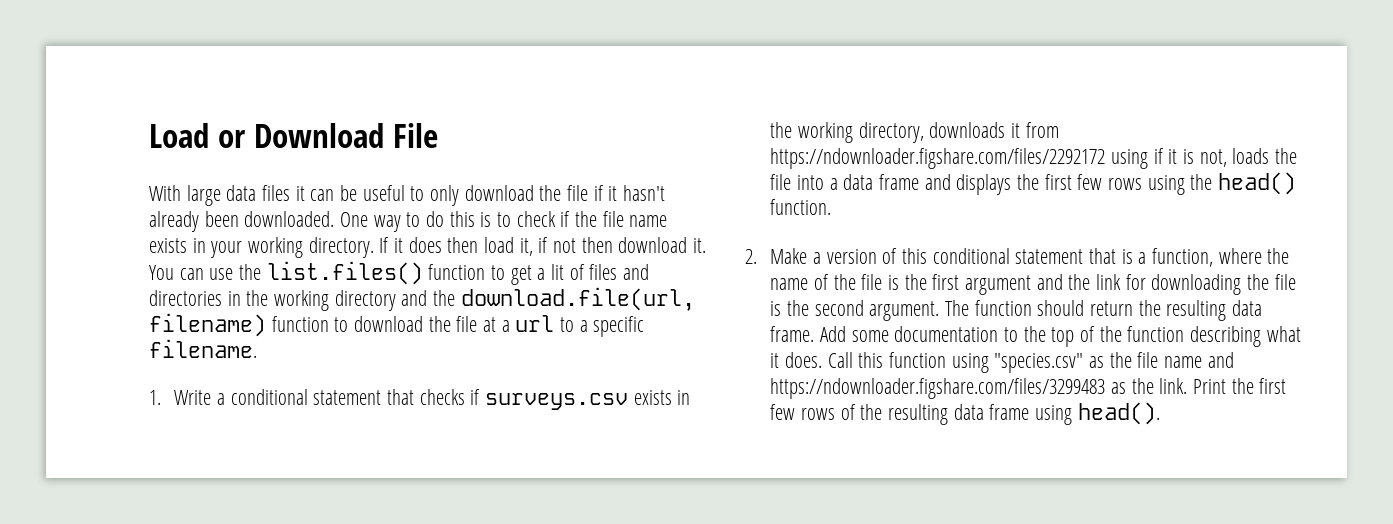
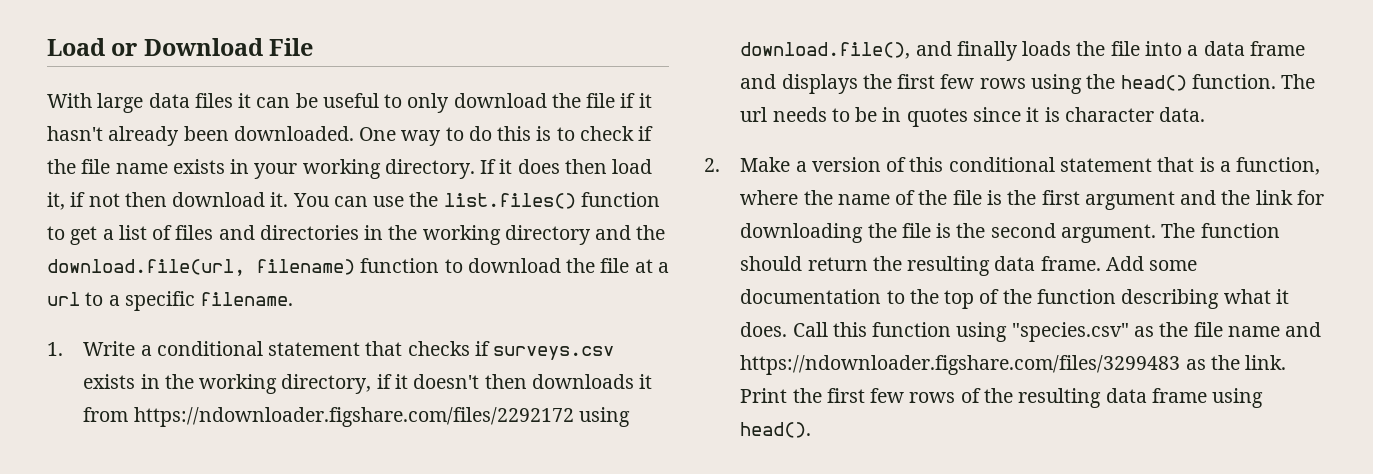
[551,264,565,280] lit -> [118,225,147,240] list
(924, 132) none -> [376,374,527,389] if it doesn't then
[1153,148,1227,167] if it is not, -> [740,41,1018,61] download.file(), and finally
(832, 207) none -> [1281,74,1316,89] [740,107,1206,127] The url needs to be in quotes since it is character data.

